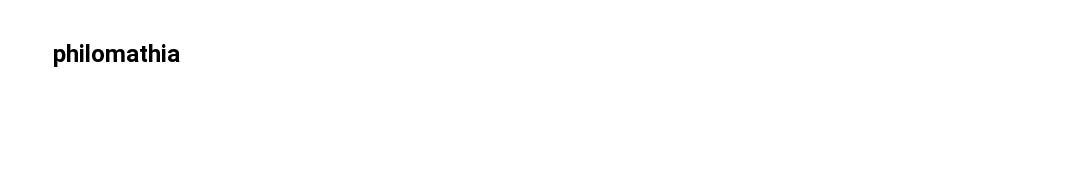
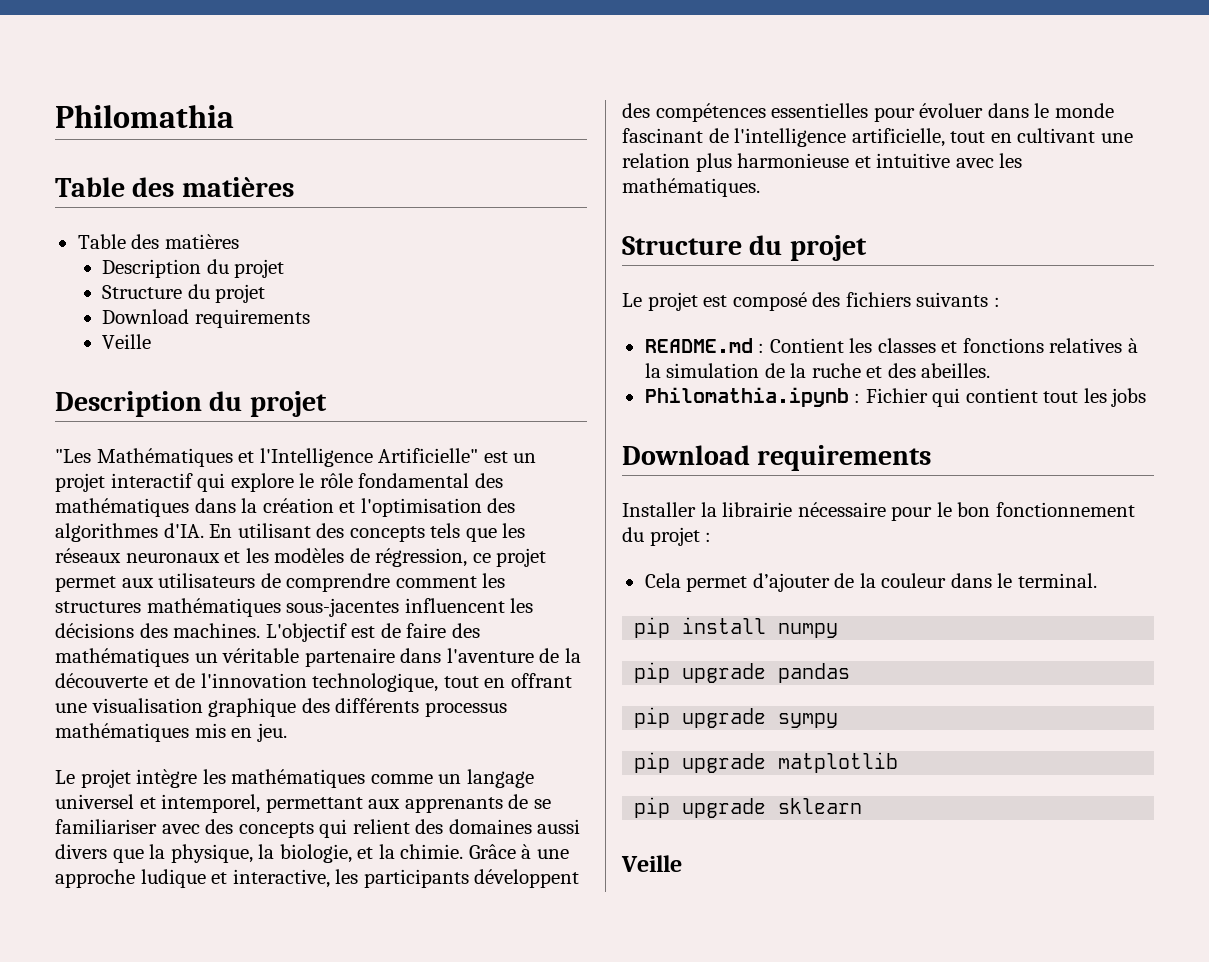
[53,44,180,67] philomathia -> [55,105,234,128] [55,177,294,197] [77,234,239,249] [102,259,285,278] [102,284,266,303] [102,309,310,328] [102,334,152,349] [55,391,327,417] [55,448,537,467] [55,473,503,492] [55,498,516,517] [55,523,526,542] [55,548,547,567] [55,573,506,592] [55,598,534,617] [55,623,480,642] [55,648,581,667] [55,673,572,692] [55,698,507,717] [55,723,287,742] [55,769,534,788] [55,794,551,813] [55,819,581,838] [55,844,569,863] [55,869,580,888] [622,103,1114,122] [622,128,1133,147] [622,153,1023,172] [622,178,760,197] [622,235,867,261] [622,292,1000,311] [644,338,1138,353] [644,363,991,378] [644,387,1147,407] [622,445,932,471] [622,502,1135,521] [622,527,712,546] [644,573,1097,592] [634,617,839,638] [634,662,851,683] [634,707,839,728] [634,752,899,773] [634,797,863,818] [621,855,682,872] Philomathia // Table des matières // Table des matières // Description du projet // Structure du projet // Download requirements // Veille // Description du projet // "Les Mathématiques et l'Intelligence Artificielle" est un projet interactif qui explore le rôle fondamental des mathématiques dans la création et l'optimisation des algorithmes d'IA. En utilisant des concepts tels que les réseaux neuronaux et les modèles de régression, ce projet permet aux utilisateurs de comprendre comment les structures mathématiques sous-jacentes influencent les décisions des machines. L'objectif est de faire des mathématiques un véritable partenaire dans l'aventure de la découverte et de l'innovation technologique, tout en offrant une visualisation graphique des différents processus mathématiques mis en jeu. // Le projet intègre les mathématiques comme un langage universel et intemporel, permettant aux apprenants de se familiariser avec des concepts qui relient des domaines aussi divers que la physique, la biologie, et la chimie. Grâce à une approche ludique et interactive, les participants développent des compétences essentielles pour évoluer dans le monde fascinant de l'intelligence artificielle, tout en cultivant une relation plus harmonieuse et intuitive avec les mathématiques. // Structure du projet // Le projet est composé des fichiers suivants : // README.md : Contient les classes et fonctions relatives à la simulation de la ruche et des abeilles. // Philomathia.ipynb : Fichier qui contient tout les jobs // Download requirements // Installer la librairie nécessaire pour le bon fonctionnement du projet : // Cela permet d’ajouter de la couleur dans le terminal. // pip install numpy // pip upgrade pandas // pip upgrade sympy // pip upgrade matplotlib // pip upgrade sklearn // Veille

